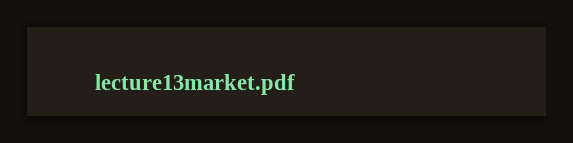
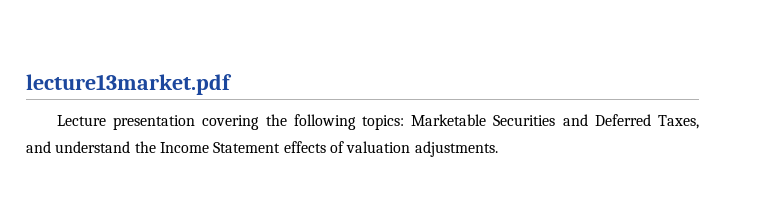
(295, 84) none -> [56,114,699,130] [26,141,498,157] // Lecture presentation covering the following topics: Marketable Securities and Deferred Taxes, and understand the Income Statement effects of valuation adjustments.

